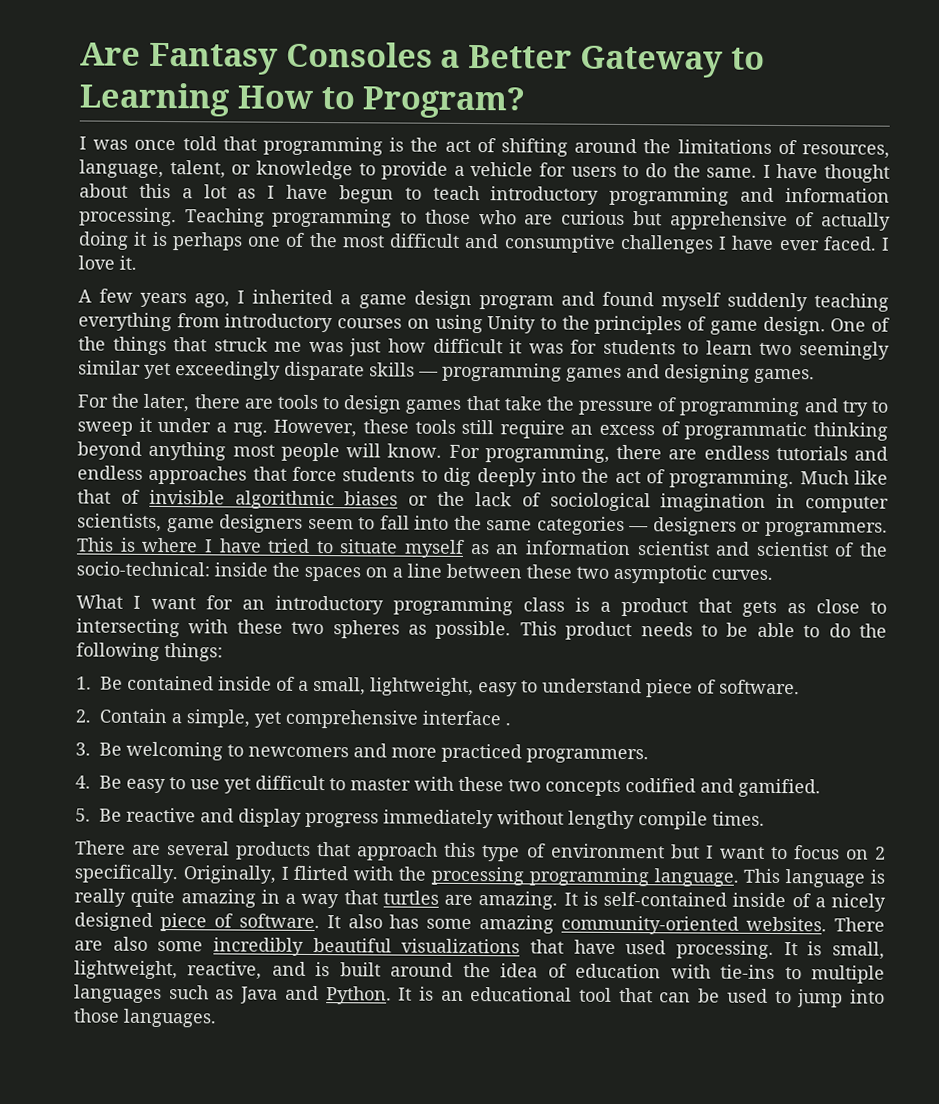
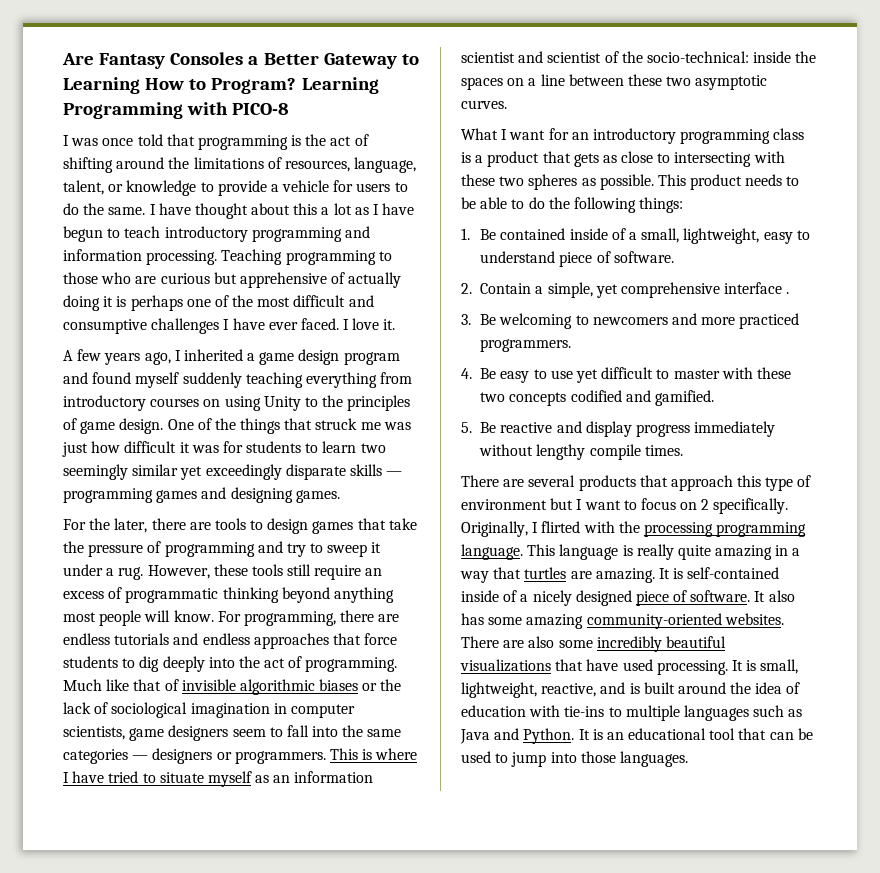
(527, 102) none -> [301,77,379,94] [63,102,290,119] Learning Programming with PICO-8

